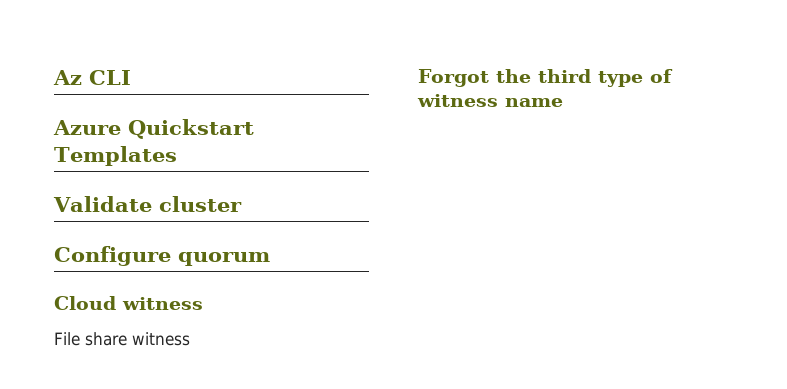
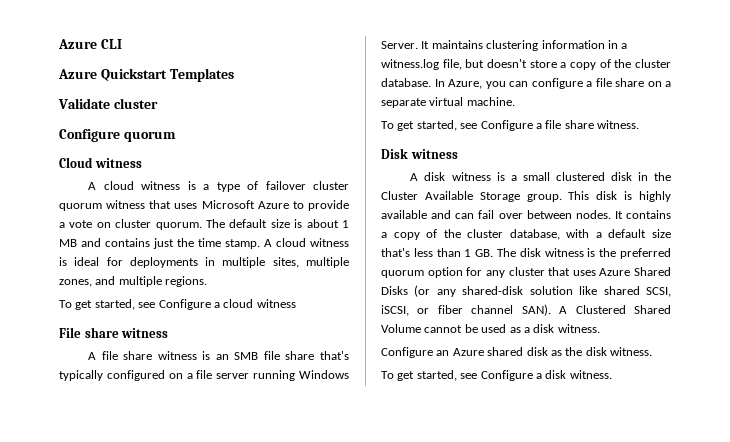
[53,70,82,85] Az -> [58,39,97,49] Azure
[54,332,190,346] [418,69,673,87] [417,94,563,107] File share witness // Forgot the third type of witness name -> [88,181,349,192] [59,200,349,211] [59,219,349,230] [59,238,349,249] [59,257,349,268] [59,276,208,287] [59,299,296,310] [59,327,169,338] [88,351,349,360] [59,370,349,381] [381,40,628,51] [381,59,671,70] [381,78,671,89] [381,97,515,108] [381,120,639,131] [381,148,458,159] [410,172,671,181] [381,191,671,202] [381,210,671,219] [381,229,671,240] [381,248,671,259] [381,267,671,278] [381,285,671,297] [381,304,671,316] [381,324,600,333] [381,347,652,358] [381,370,612,381] A cloud witness is a type of failover cluster quorum witness that uses Microsoft Azure to provide a vote on cluster quorum. The default size is about 1 MB and contains just the time stamp. A cloud witness is ideal for deployments in multiple sites, multiple zones, and multiple regions. // To get started, see Configure a cloud witness // File share witness // A file share witness is an SMB file share that's typically configured on a file server running Windows Server. It maintains clustering information in a witness.log file, but doesn't store a copy of the cluster database. In Azure, you can configure a file share on a separate virtual machine. // To get started, see Configure a file share witness. // Disk witness // A disk witness is a small clustered disk in the Cluster Available Storage group. This disk is highly available and can fail over between nodes. It contains a copy of the cluster database, with a default size that's less than 1 GB. The disk witness is the preferred quorum option for any cluster that uses Azure Shared Disks (or any shared-disk solution like shared SCSI, iSCSI, or fiber channel SAN). A Clustered Shared Volume cannot be used as a disk witness. // Configure an Azure shared disk as the disk witness. // To get started, see Configure a disk witness.

